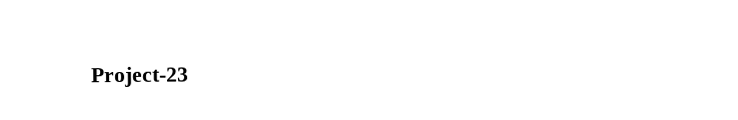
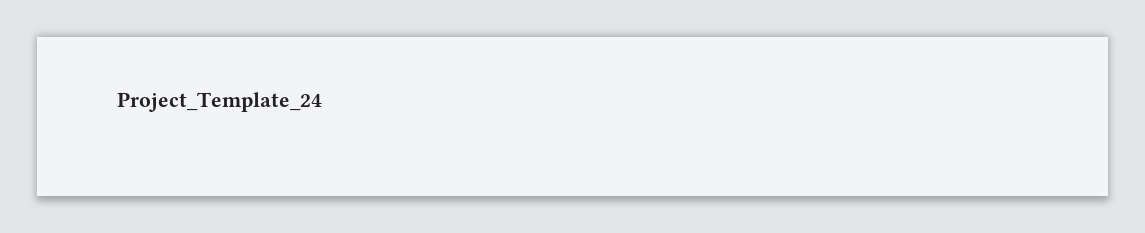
[91,66,189,88] Project-23 -> [117,92,322,112] Project_Template_24

